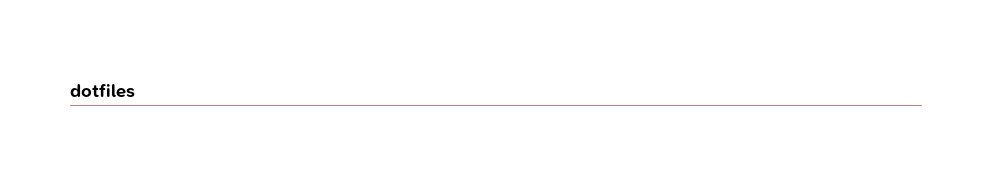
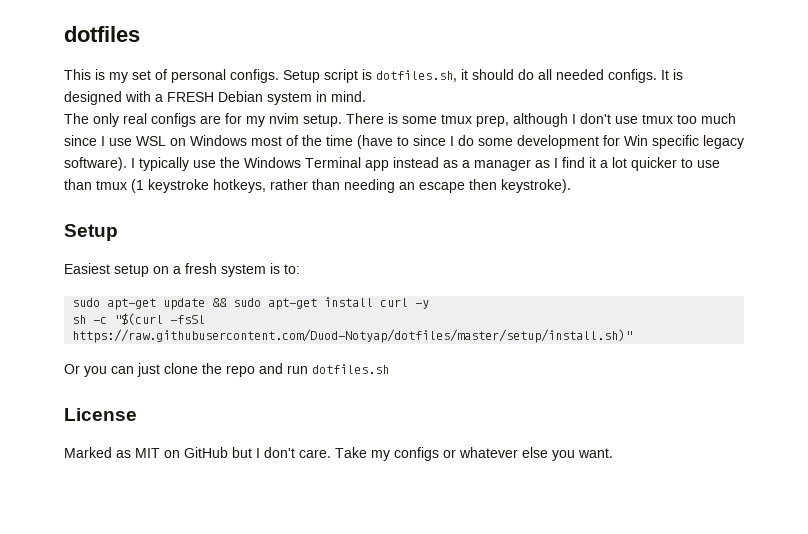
(135, 90) none -> [64,69,683,83] [64,91,366,105] [64,113,736,127] [64,135,744,149] [64,157,720,171] [64,179,571,193] [64,224,118,241] [64,263,300,277] [72,297,430,310] [72,313,206,325] [72,329,633,343] [64,363,389,377] [64,408,137,421] [64,447,613,461] // This is my set of personal configs. Setup script is dotfiles.sh, it should do all needed configs. It is designed with a FRESH Debian system in mind. // The only real configs are for my nvim setup. There is some tmux prep, although I don't use tmux too much since I use WSL on Windows most of the time (have to since I do some development for Win specific legacy software). I typically use the Windows Terminal app instead as a manager as I find it a lot quicker to use than tmux (1 keystroke hotkeys, rather than needing an escape then keystroke). // Setup // Easiest setup on a fresh system is to: // sudo apt-get update && sudo apt-get install curl -y // sh -c "$(curl -fsSl https://raw.githubusercontent.com/Duod-Notyap/dotfiles/master/setup/install.sh)" // Or you can just clone the repo and run dotfiles.sh // License // Marked as MIT on GitHub but I don't care. Take my configs or whatever else you want.

